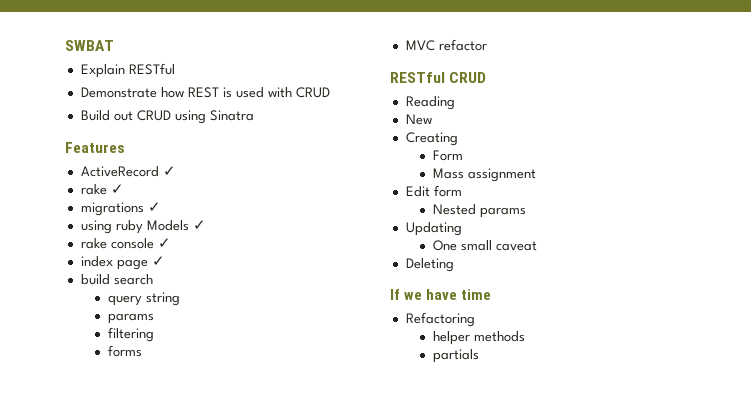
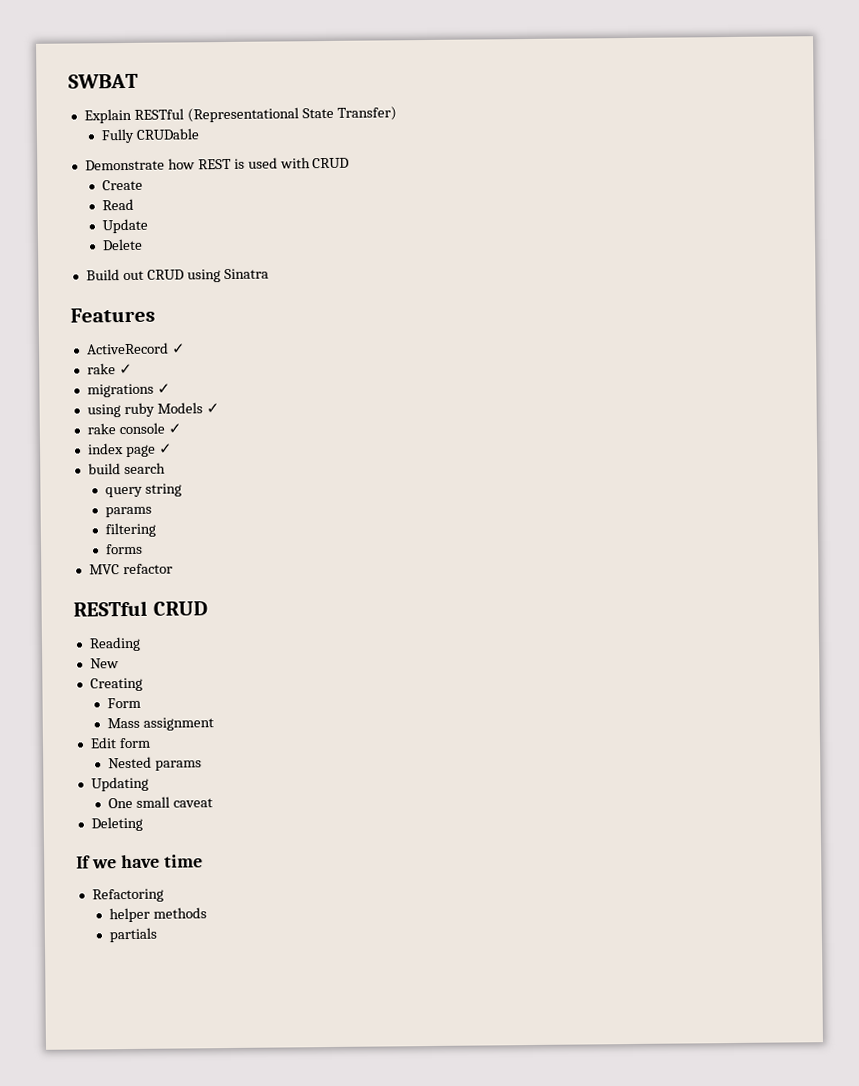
(175, 69) none -> [186,106,397,123] [100,128,199,144] (Representational State Transfer) // Fully CRUDable
(330, 92) none -> [101,179,143,191] [101,198,134,211] [101,218,148,234] [101,238,143,251] // Create // Read // Update // Delete

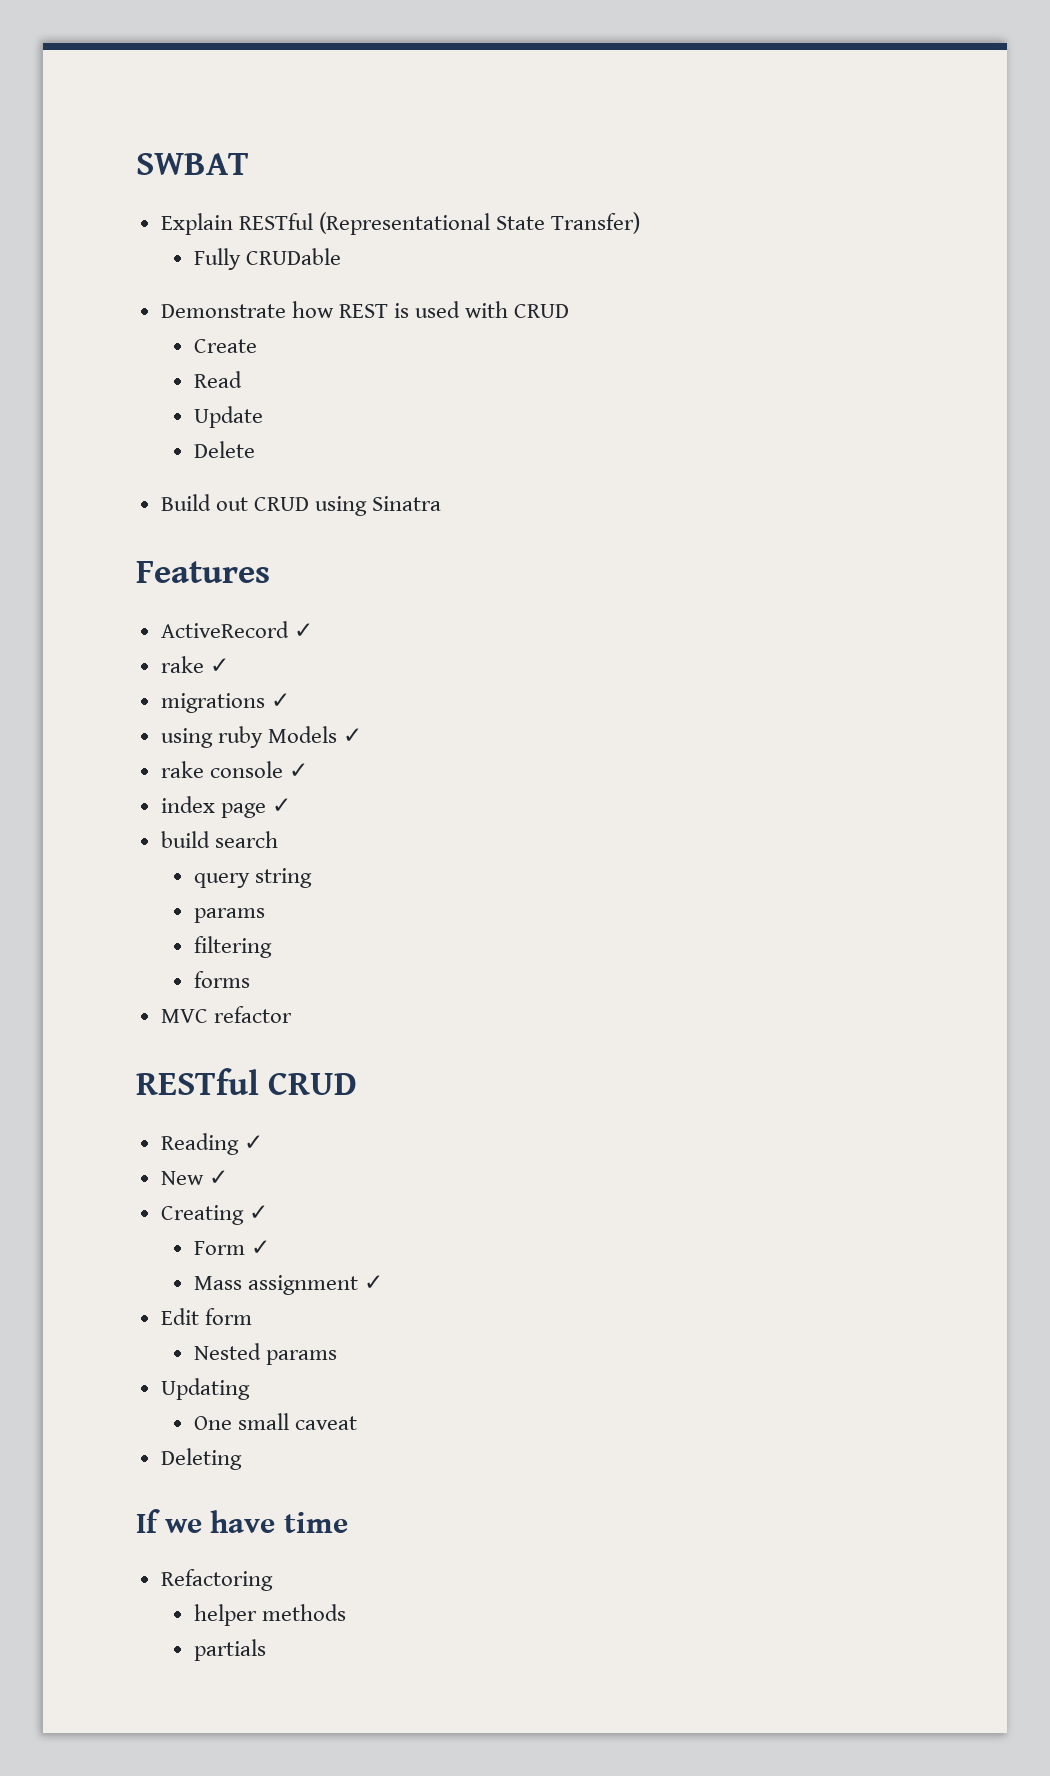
(141, 644) none -> [243,1135,263,1150] ✓
(119, 663) none -> [208,1170,228,1185] ✓
(143, 684) none -> [248,1205,268,1220] ✓
(141, 703) none -> [251,1240,271,1255] ✓
(214, 724) none -> [364,1275,384,1290] ✓

